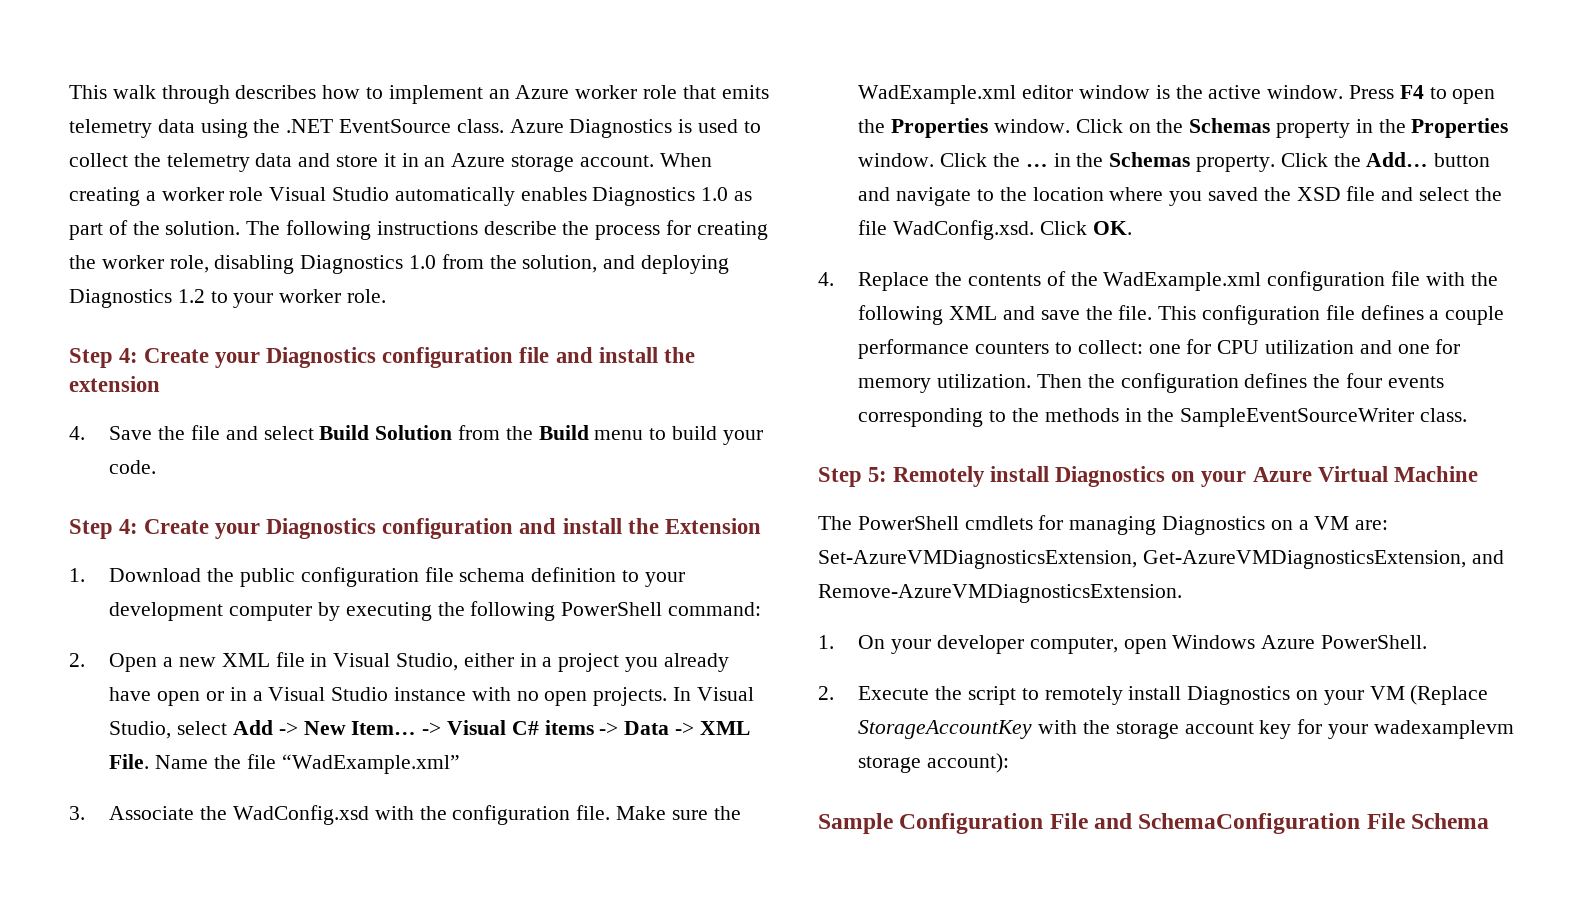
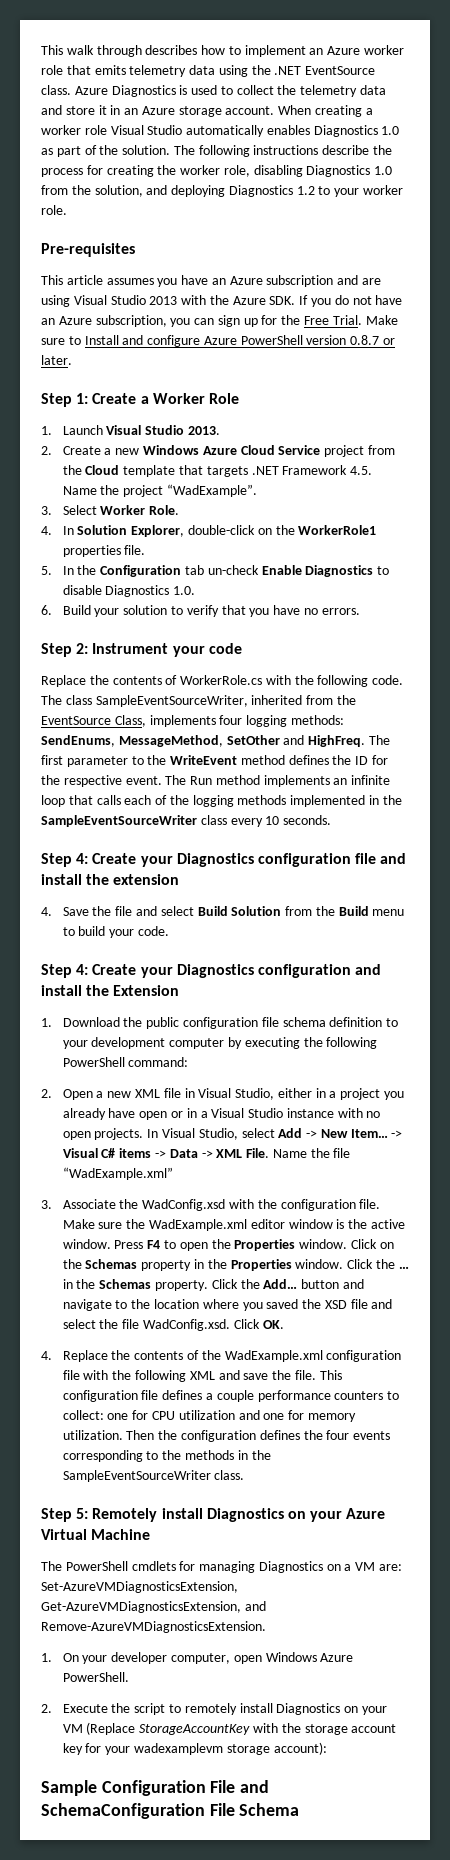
(387, 296) none -> [41,243,135,257] [41,275,382,287] [41,295,403,307] [41,315,398,327] [41,335,396,347] [41,355,72,365] [41,393,239,407] [41,425,220,435] [41,445,395,457] [62,465,373,477] [62,484,257,497] [41,505,180,515] [41,525,377,537] [62,545,146,557] [41,565,390,577] [62,585,196,597] [41,605,360,617] [41,643,242,657] [41,675,404,687] [41,695,356,707] [41,715,344,727] [41,735,390,747] [41,755,389,767] [41,775,391,787] [41,795,402,807] [41,815,332,827] // Pre-requisites // This article assumes you have an Azure subscription and are using Visual Studio 2013 with the Azure SDK. If you do not have an Azure subscription, you can sign up for the Free Trial. Make sure to Install and configure Azure PowerShell version 0.8.7 or later. // Step 1: Create a Worker Role // 1. Launch Visual Studio 2013. // 2. Create a new Windows Azure Cloud Service project from the Cloud template that targets .NET Framework 4.5. Name the project “WadExample”. // 3. Select Worker Role. // 4. In Solution Explorer, double-click on the WorkerRole1 properties file. // 5. In the Configuration tab un-check Enable Diagnostics to disable Diagnostics 1.0. // 6. Build your solution to verify that you have no errors. // Step 2: Instrument your code // Replace the contents of WorkerRole.cs with the following code. The class SampleEventSourceWriter, inherited from the EventSource Class, implements four logging methods: SendEnums, MessageMethod, SetOther and HighFreq. The first parameter to the WriteEvent method defines the ID for the respective event. The Run method implements an infinite loop that calls each of the logging methods implemented in the SampleEventSourceWriter class every 10 seconds.

